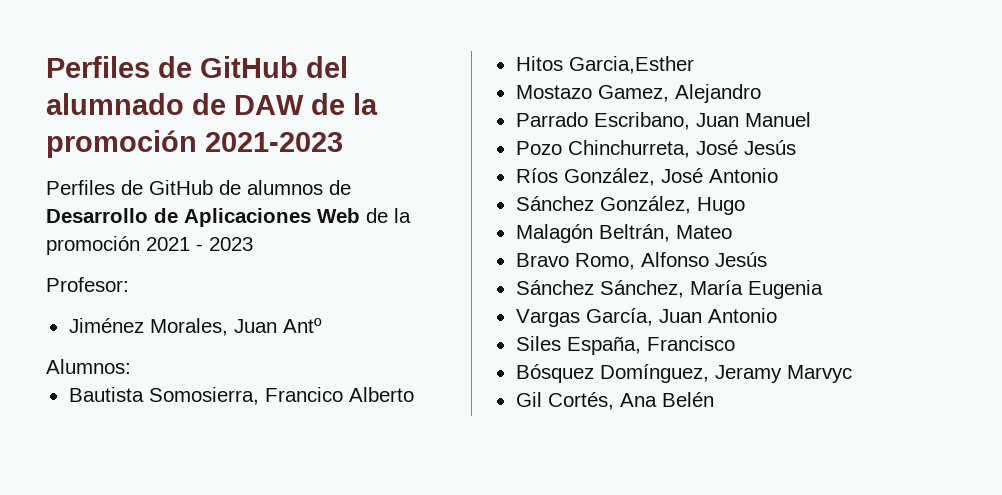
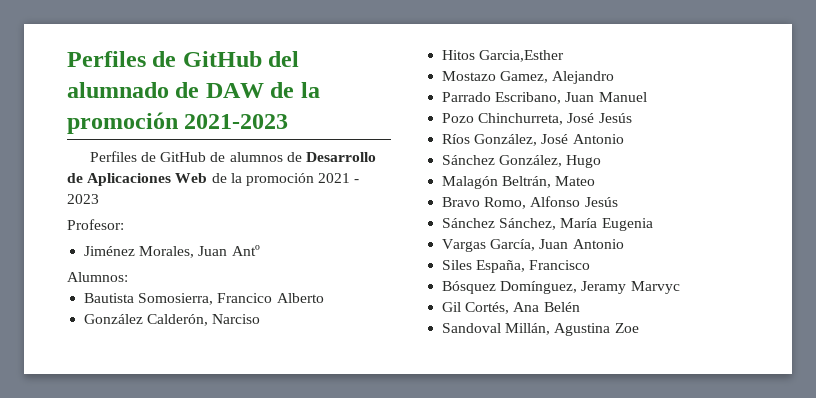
(414, 394) none -> [84,314,261,326] // González Calderón, Narciso
(714, 399) none -> [442,323,639,336] // Sandoval Millán, Agustina Zoe

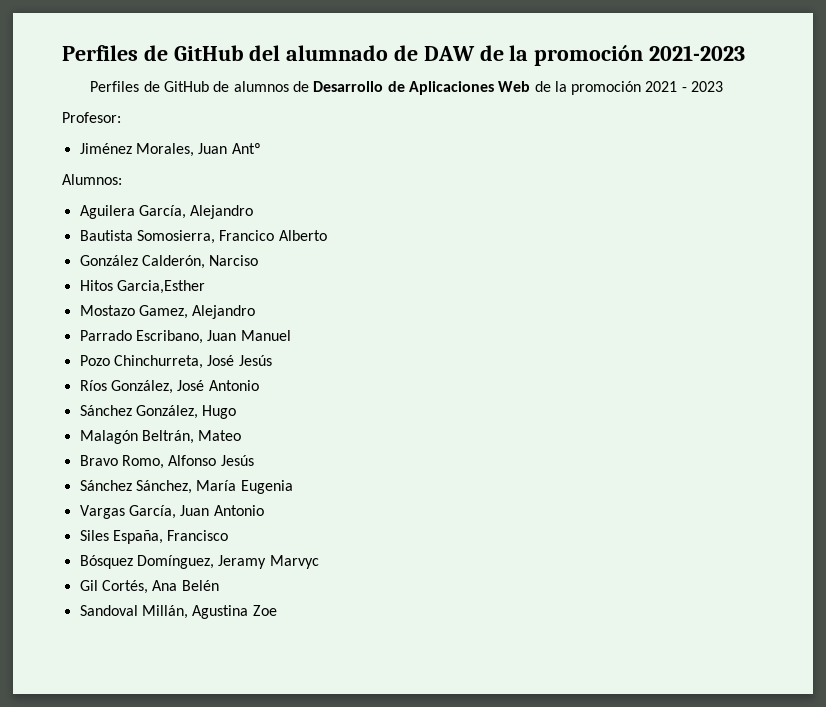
(128, 277) none -> [79,205,254,219] // Aguilera García, Alejandro

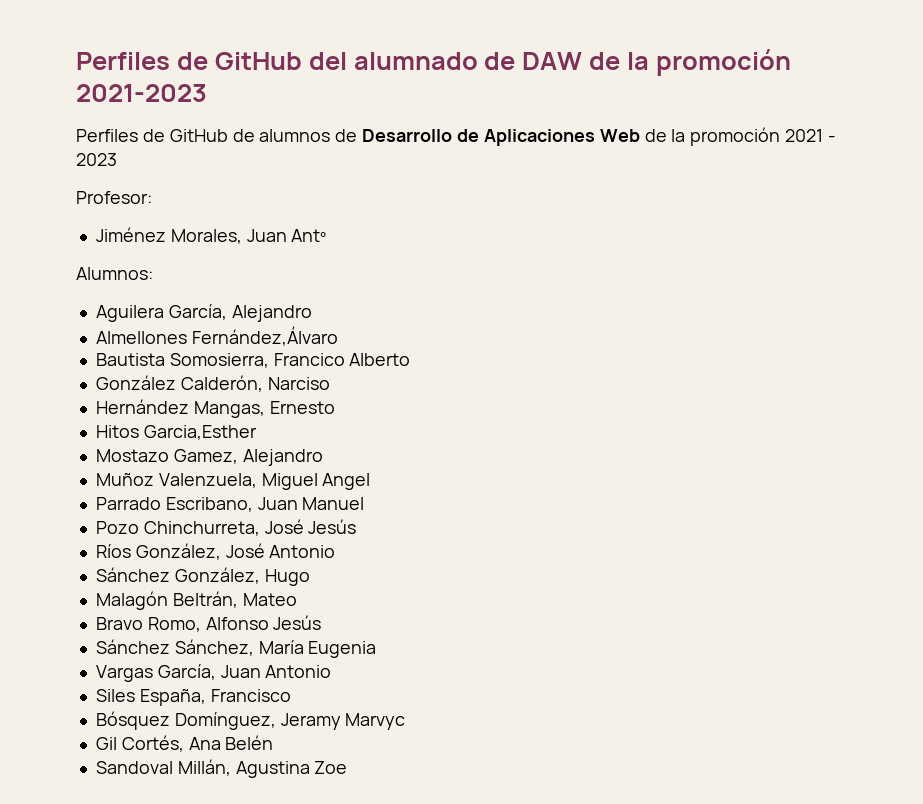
(254, 212) none -> [95,326,338,346] // Almellones Fernández,Álvaro
(259, 260) none -> [95,399,335,418] // Hernández Mangas, Ernesto
(256, 312) none -> [95,473,371,490] // Muñoz Valenzuela, Miguel Angel

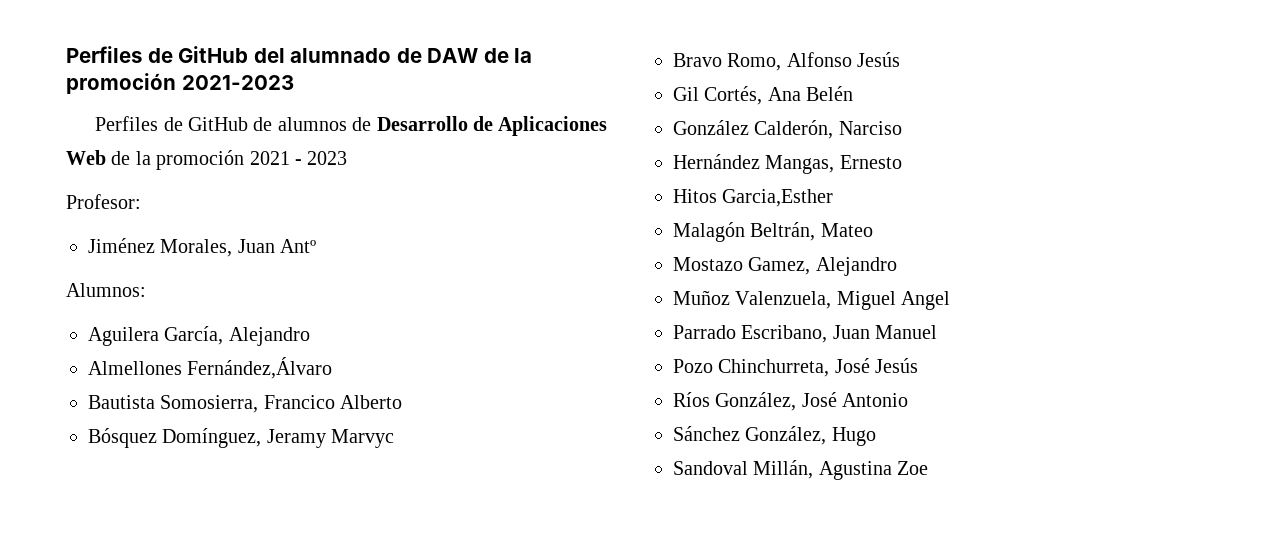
(411, 359) none -> [88,428,395,448] [673,52,901,71] [673,86,854,105] // Bósquez Domínguez, Jeramy Marvyc // Bravo Romo, Alfonso Jesús // Gil Cortés, Ana Belén
(257, 432) none -> [673,222,873,242] // Malagón Beltrán, Mateo
[95,591,297,610] [95,615,322,632] [95,639,377,658] [95,664,332,682] [95,689,291,706] [95,711,406,730] [95,735,274,752] // Malagón Beltrán, Mateo // Bravo Romo, Alfonso Jesús // Sánchez Sánchez, María Eugenia // Vargas García, Juan Antonio // Siles España, Francisco // Bósquez Domínguez, Jeramy Marvyc // Gil Cortés, Ana Belén -> (876, 436) none

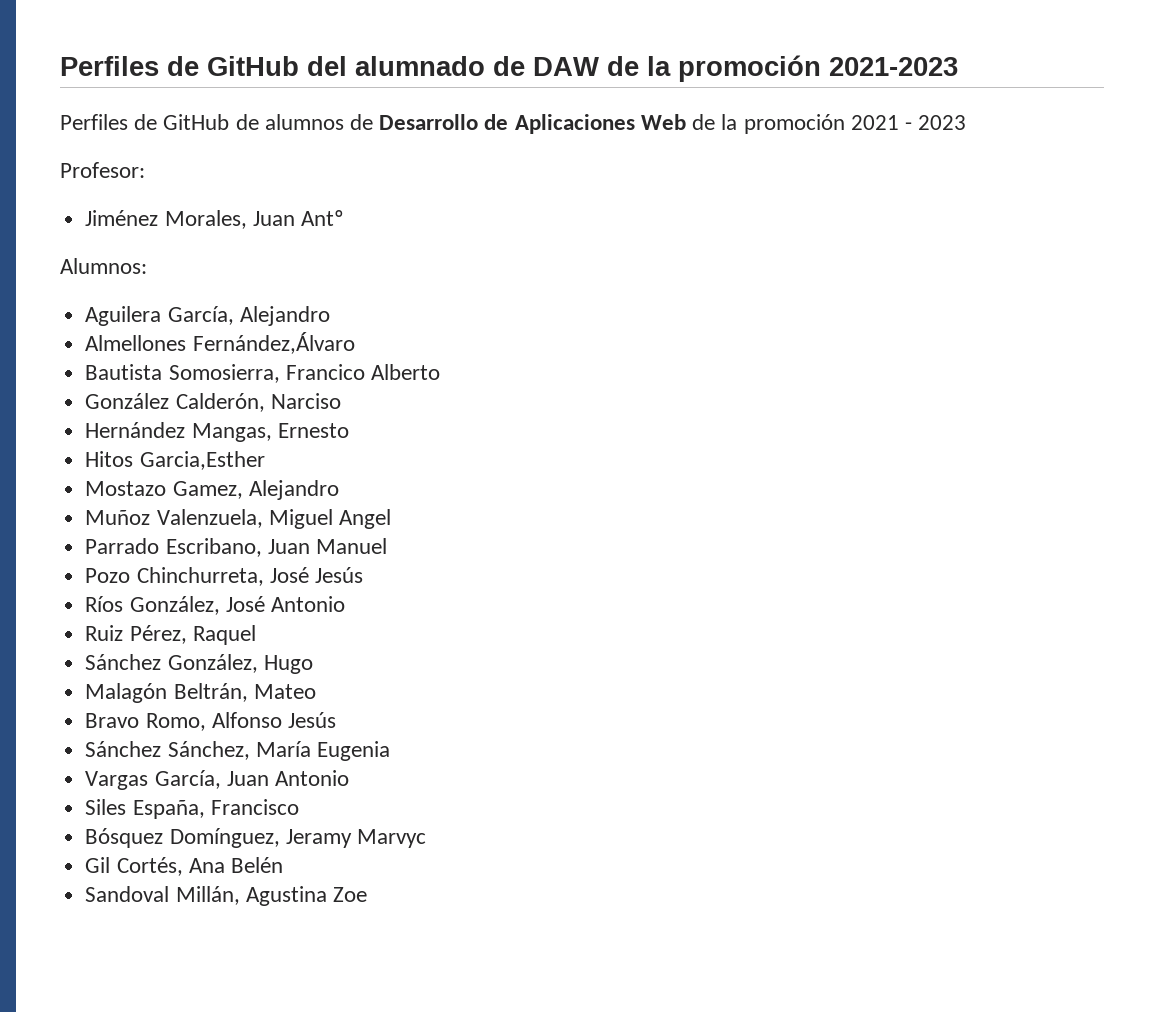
[88,428,395,448] [673,52,901,71] [673,86,854,105] // Bósquez Domínguez, Jeramy Marvyc // Bravo Romo, Alfonso Jesús // Gil Cortés, Ana Belén -> (440, 372) none
[673,222,873,242] // Malagón Beltrán, Mateo -> (265, 460) none
(909, 400) none -> [85,625,256,645] // Ruiz Pérez, Raquel
(876, 436) none -> [85,683,316,703] [85,712,336,731] [85,741,390,761] [85,770,349,790] [85,799,299,819] [85,828,426,848] [85,857,283,876] // Malagón Beltrán, Mateo // Bravo Romo, Alfonso Jesús // Sánchez Sánchez, María Eugenia // Vargas García, Juan Antonio // Siles España, Francisco // Bósquez Domínguez, Jeramy Marvyc // Gil Cortés, Ana Belén

